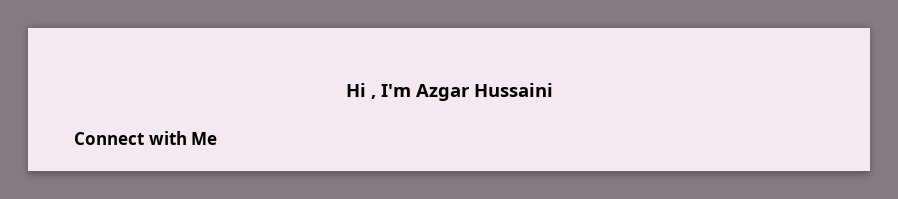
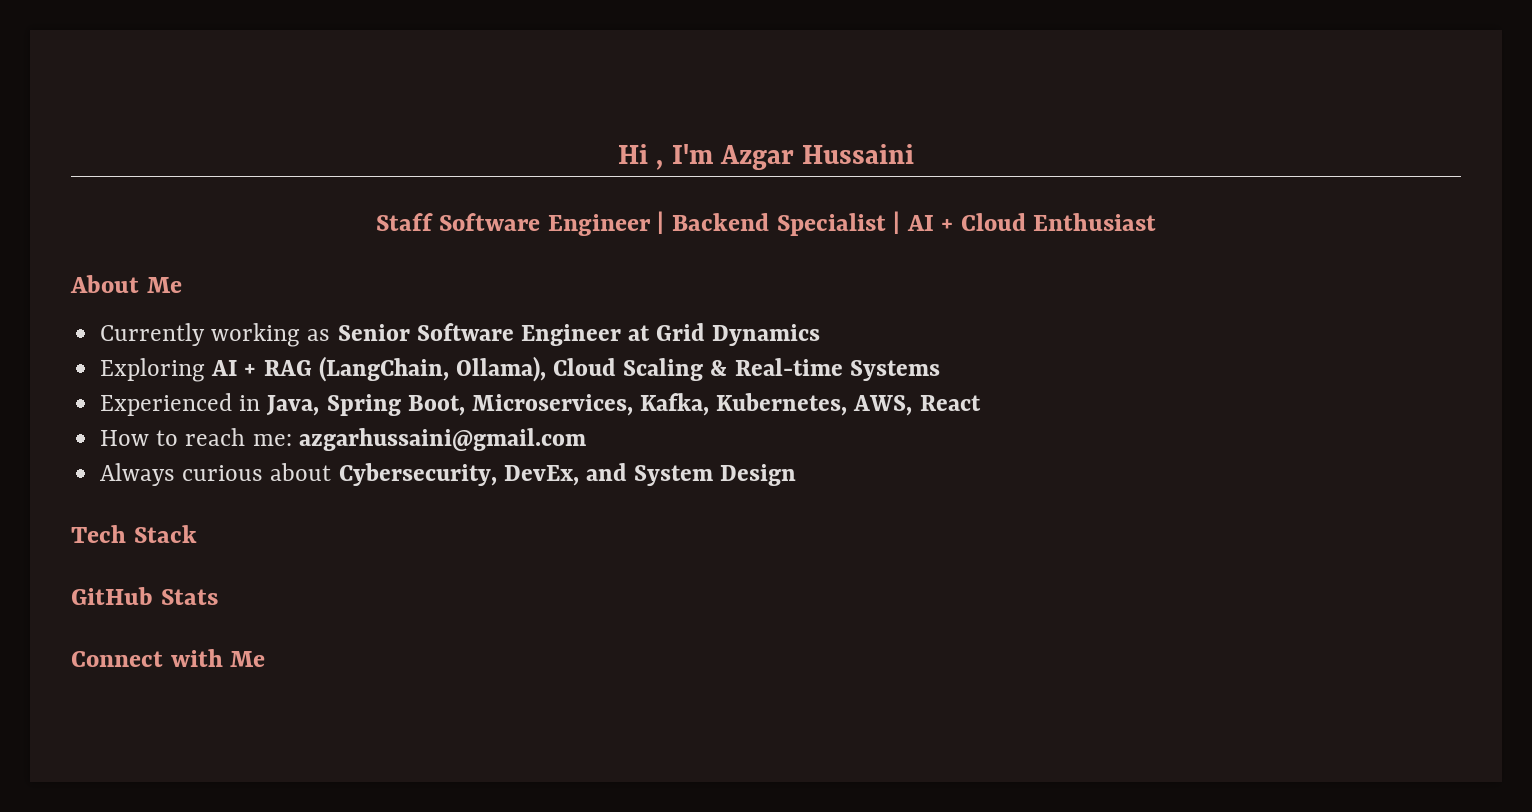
(553, 90) none -> [375,211,1157,236] [70,275,182,293] [100,323,821,347] [100,356,940,382] [100,393,981,416] [100,428,586,451] [100,463,797,486] [71,525,197,543] [71,587,218,605] // Staff Software Engineer | Backend Specialist | AI + Cloud Enthusiast // About Me // Currently working as Senior Software Engineer at Grid Dynamics // Exploring AI + RAG (LangChain, Ollama), Cloud Scaling & Real-time Systems // Experienced in Java, Spring Boot, Microservices, Kafka, Kubernetes, AWS, React // How to reach me: azgarhussaini@gmail.com // Always curious about Cybersecurity, DevEx, and System Design // Tech Stack // GitHub Stats

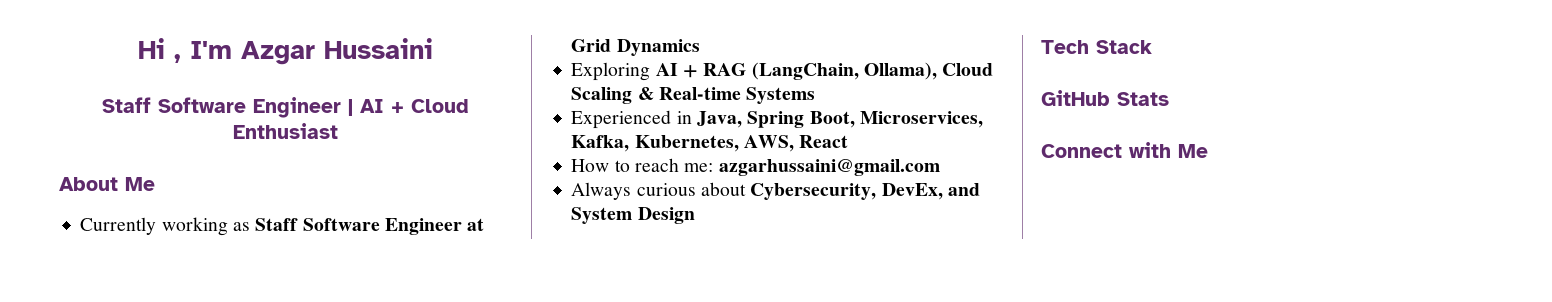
[671,211,901,236] Backend Specialist | -> (353, 107) none
[337,324,410,341] Senior -> [255,218,299,231] Staff

